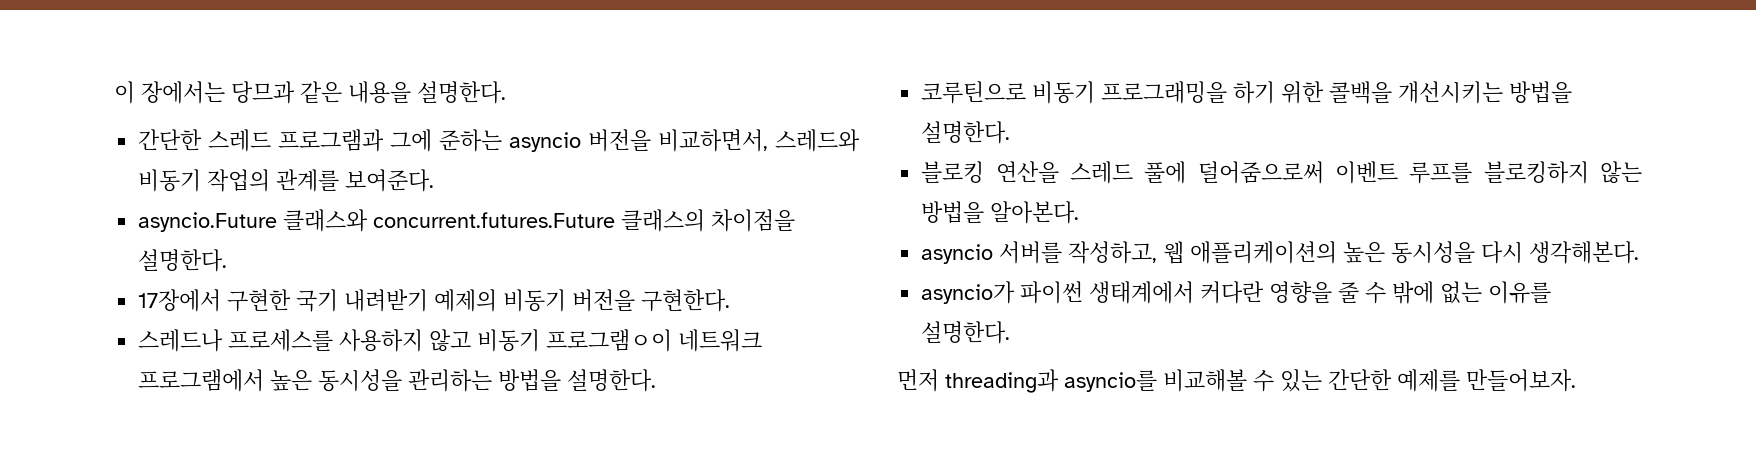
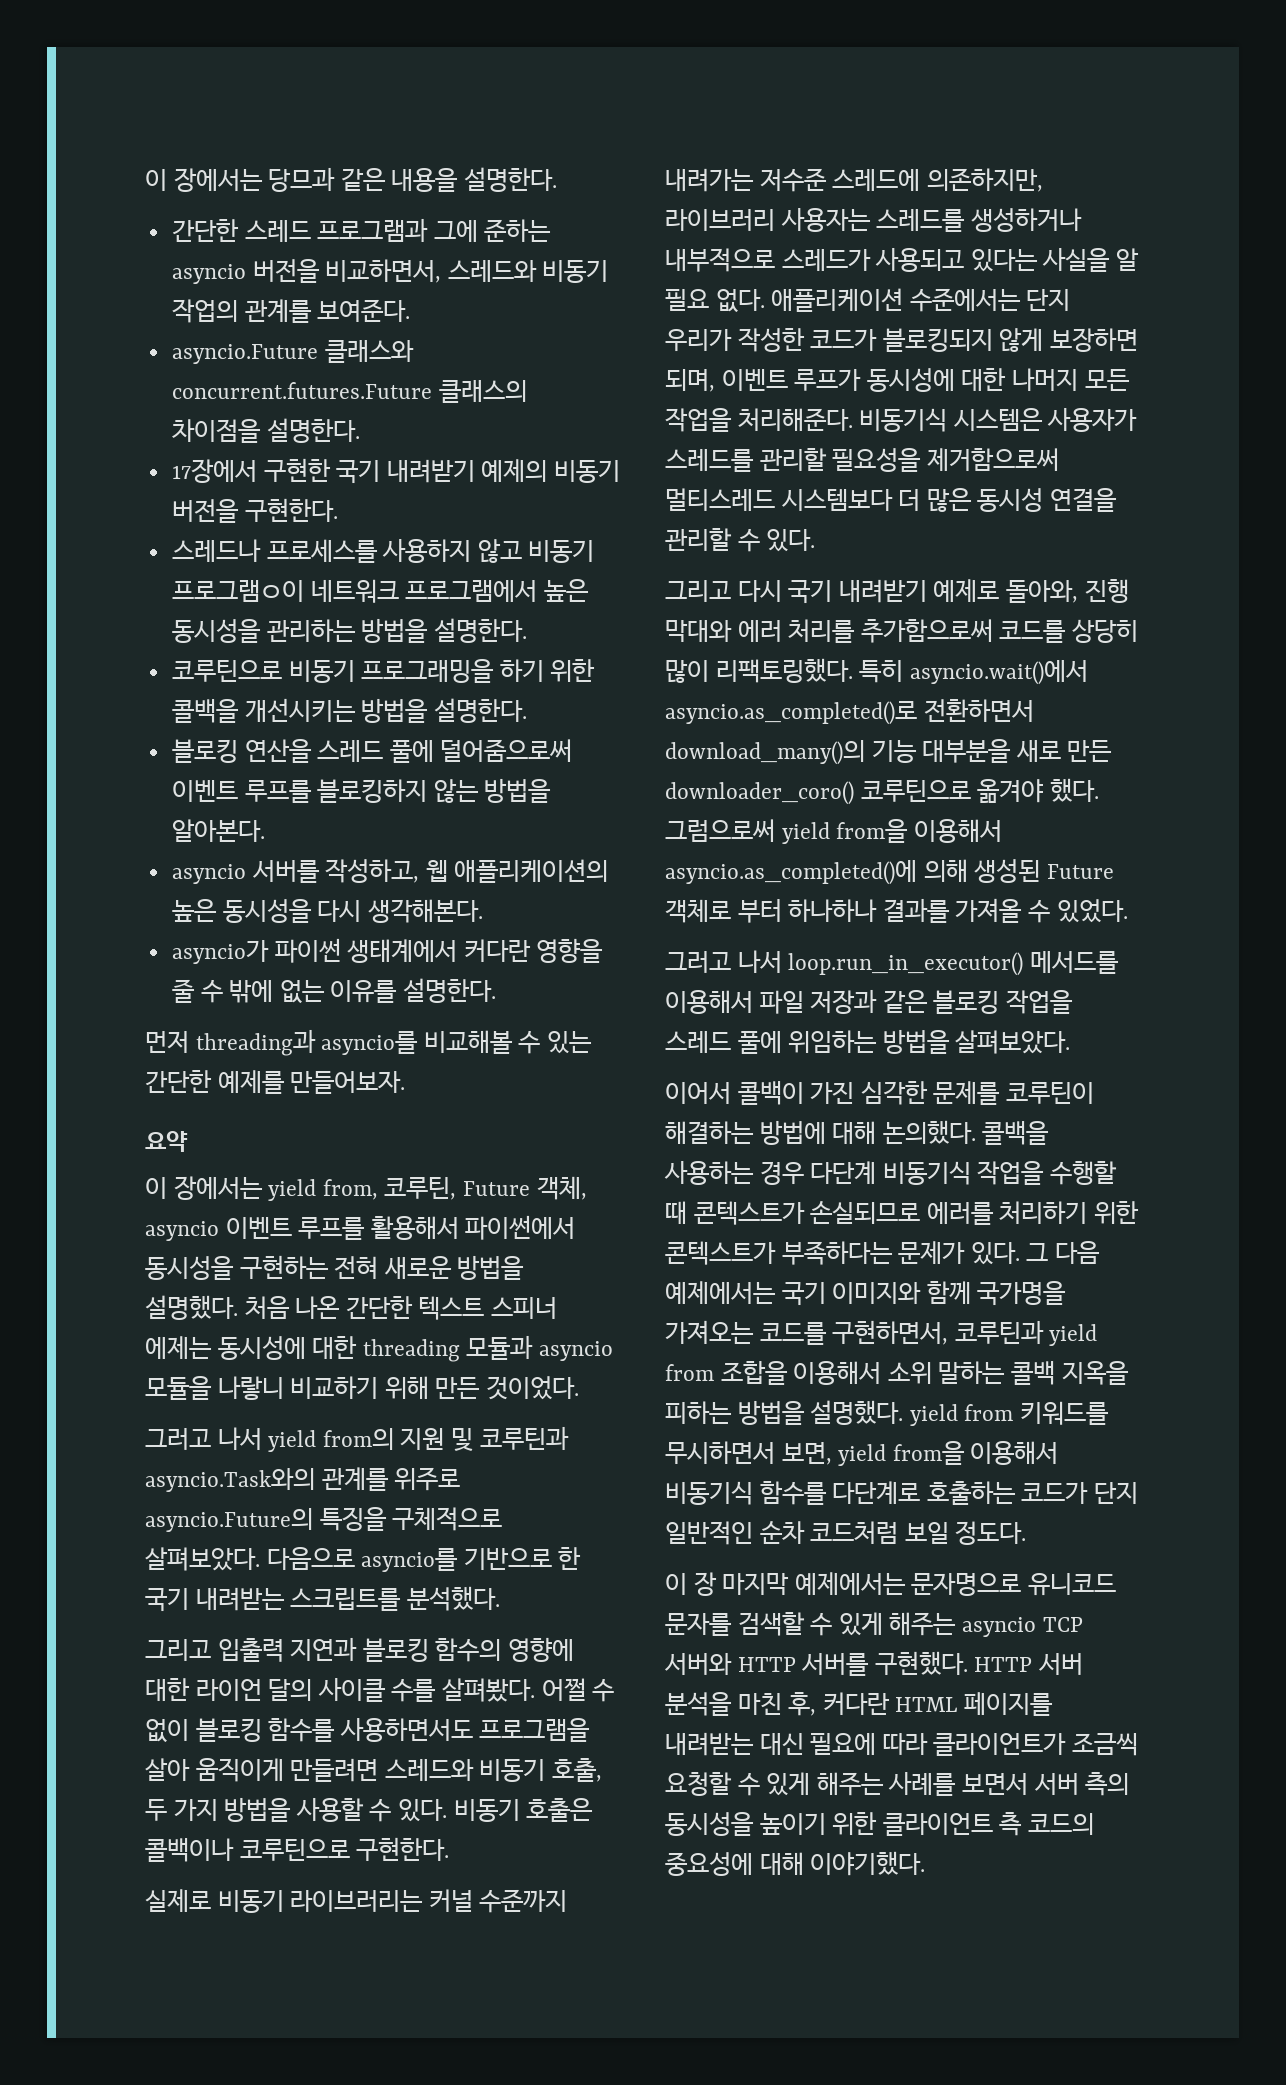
(1576, 380) none -> [145,1131,188,1152] [145,1176,587,1201] [145,1215,576,1241] [145,1255,525,1280] [145,1295,558,1320] [145,1335,614,1362] [145,1376,580,1400] [145,1426,569,1452] [145,1467,461,1492] [145,1507,503,1532] [145,1547,582,1572] [145,1586,500,1612] [145,1637,575,1662] [145,1678,615,1702] [145,1718,591,1743] [145,1758,603,1782] [145,1797,594,1822] [145,1837,450,1862] [145,1889,568,1913] [665,168,1043,192] [665,208,1082,232] [665,248,1140,272] [665,288,1071,313] [665,328,1139,352] [665,368,1130,392] [665,408,1138,432] [665,448,1059,472] [665,488,1118,512] [665,528,816,552] [665,579,1129,604] [665,619,1139,643] [665,658,1088,685] [665,699,1034,725] [665,739,1113,765] [665,778,1099,805] [665,819,1002,844] [665,859,1114,885] [665,898,1128,923] [665,950,1119,976] [665,989,1074,1014] [665,1029,1071,1054] [665,1081,1095,1105] [665,1120,1050,1145] [664,1161,1118,1185] [665,1201,1140,1225] [665,1241,1101,1265] [665,1281,1067,1306] [665,1320,1098,1346] [665,1361,1129,1385] [665,1400,1110,1426] [665,1441,1059,1466] [665,1481,1139,1505] [665,1521,1027,1545] [665,1572,1117,1596] [665,1612,1083,1637] [664,1651,1084,1676] [665,1692,1054,1716] [665,1732,1139,1756] [665,1772,1130,1796] [665,1812,1095,1836] [665,1851,926,1876] // 요약 // 이 장에서는 yield from, 코루틴, Future 객체, asyncio 이벤트 루프를 활용해서 파이썬에서 동시성을 구현하는 전혀 새로운 방법을 설명했다. 처음 나온 간단한 텍스트 스피너 에제는 동시성에 대한 threading 모듈과 asyncio 모듈을 나랗니 비교하기 위해 만든 것이었다. // 그러고 나서 yield from의 지원 및 코루틴과 asyncio.Task와의 관계를 위주로 asyncio.Future의 특징을 구체적으로 살펴보았다. 다음으로 asyncio를 기반으로 한 국기 내려받는 스크립트를 분석했다. // 그리고 입출력 지연과 블로킹 함수의 영향에 대한 라이언 달의 사이클 수를 살펴봤다. 어쩔 수 없이 블로킹 함수를 사용하면서도 프로그램을 살아 움직이게 만들려면 스레드와 비동기 호출, 두 가지 방법을 사용할 수 있다. 비동기 호출은 콜백이나 코루틴으로 구현한다. // 실제로 비동기 라이브러리는 커널 수준까지 내려가는 저수준 스레드에 의존하지만, 라이브러리 사용자는 스레드를 생성하거나 내부적으로 스레드가 사용되고 있다는 사실을 알 필요 없다. 애플리케이션 수준에서는 단지 우리가 작성한 코드가 블로킹되지 않게 보장하면 되며, 이벤트 루프가 동시성에 대한 나머지 모든 작업을 처리해준다. 비동기식 시스템은 사용자가 스레드를 관리할 필요성을 제거함으로써 멀티스레드 시스템보다 더 많은 동시성 연결을 관리할 수 있다. // 그리고 다시 국기 내려받기 예제로 돌아와, 진행 막대와 에러 처리를 추가함으로써 코드를 상당히 많이 리팩토링했다. 특히 asyncio.wait()에서 asyncio.as_completed()로 전환하면서 download_many()의 기능 대부분을 새로 만든 downloader_coro() 코루틴으로 옮겨야 했다. 그럼으로써 yield from을 이용해서 asyncio.as_completed()에 의해 생성된 Future 객체로 부터 하나하나 결과를 가져올 수 있었다. // 그러고 나서 loop.run_in_executor() 메서드를 이용해서 파일 저장과 같은 블로킹 작업을 스레드 풀에 위임하는 방법을 살펴보았다. // 이어서 콜백이 가진 심각한 문제를 코루틴이 해결하는 방법에 대해 논의했다. 콜백을 사용하는 경우 다단계 비동기식 작업을 수행할 때 콘텍스트가 손실되므로 에러를 처리하기 위한 콘텍스트가 부족하다는 문제가 있다. 그 다음 예제에서는 국기 이미지와 함께 국가명을 가져오는 코드를 구현하면서, 코루틴과 yield from 조합을 이용해서 소위 말하는 콜백 지옥을 피하는 방법을 설명했다. yield from 키워드를 무시하면서 보면, yield from을 이용해서 비동기식 함수를 다단계로 호출하는 코드가 단지 일반적인 순차 코드처럼 보일 정도다. // 이 장 마지막 예제에서는 문자명으로 유니코드 문자를 검색할 수 있게 해주는 asyncio TCP 서버와 HTTP 서버를 구현했다. HTTP 서버 분석을 마친 후, 커다란 HTML 페이지를 내려받는 대신 필요에 따라 클라이언트가 조금씩 요청할 수 있게 해주는 사례를 보면서 서버 측의 동시성을 높이기 위한 클라이언트 측 코드의 중요성에 대해 이야기했다.

